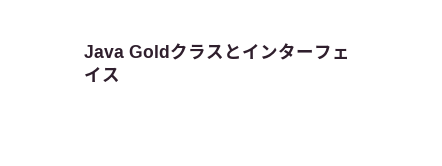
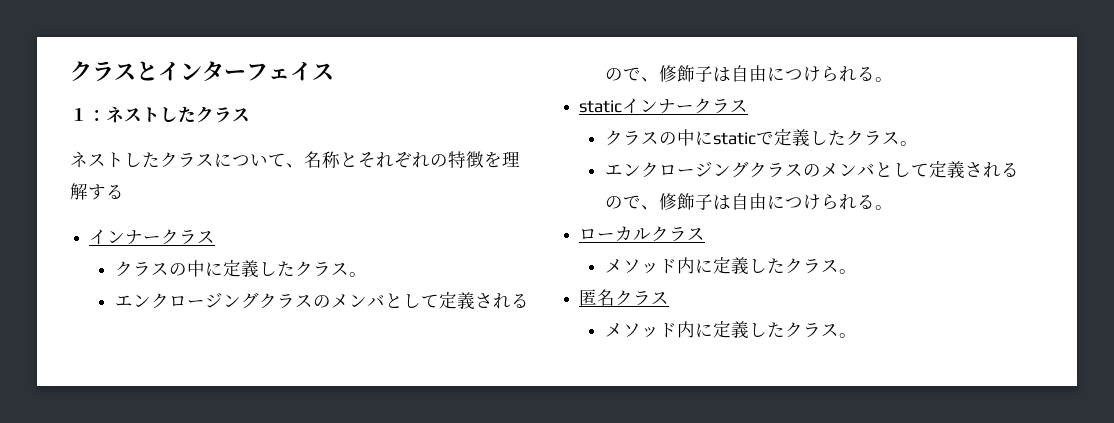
[84,45,170,58] Java Gold -> (70, 71) none
(120, 75) none -> [70,106,250,123] [70,151,520,169] [70,183,124,200] [89,229,216,245] [115,259,368,278] [115,291,530,310] [605,65,894,82] [579,98,749,114] [605,128,919,147] [605,160,1020,179] [605,193,894,210] [579,226,706,242] [605,256,858,275] [579,289,670,306] [605,320,858,339] // １：ネストしたクラス // ネストしたクラスについて、名称とそれぞれの特徴を理解する // インナークラス // クラスの中に定義したクラス。 // エンクロージングクラスのメンバとして定義されるので、修飾子は自由につけられる。 // staticインナークラス // クラスの中にstaticで定義したクラス。 // エンクロージングクラスのメンバとして定義されるので、修飾子は自由につけられる。 // ローカルクラス // メソッド内に定義したクラス。 // 匿名クラス // メソッド内に定義したクラス。

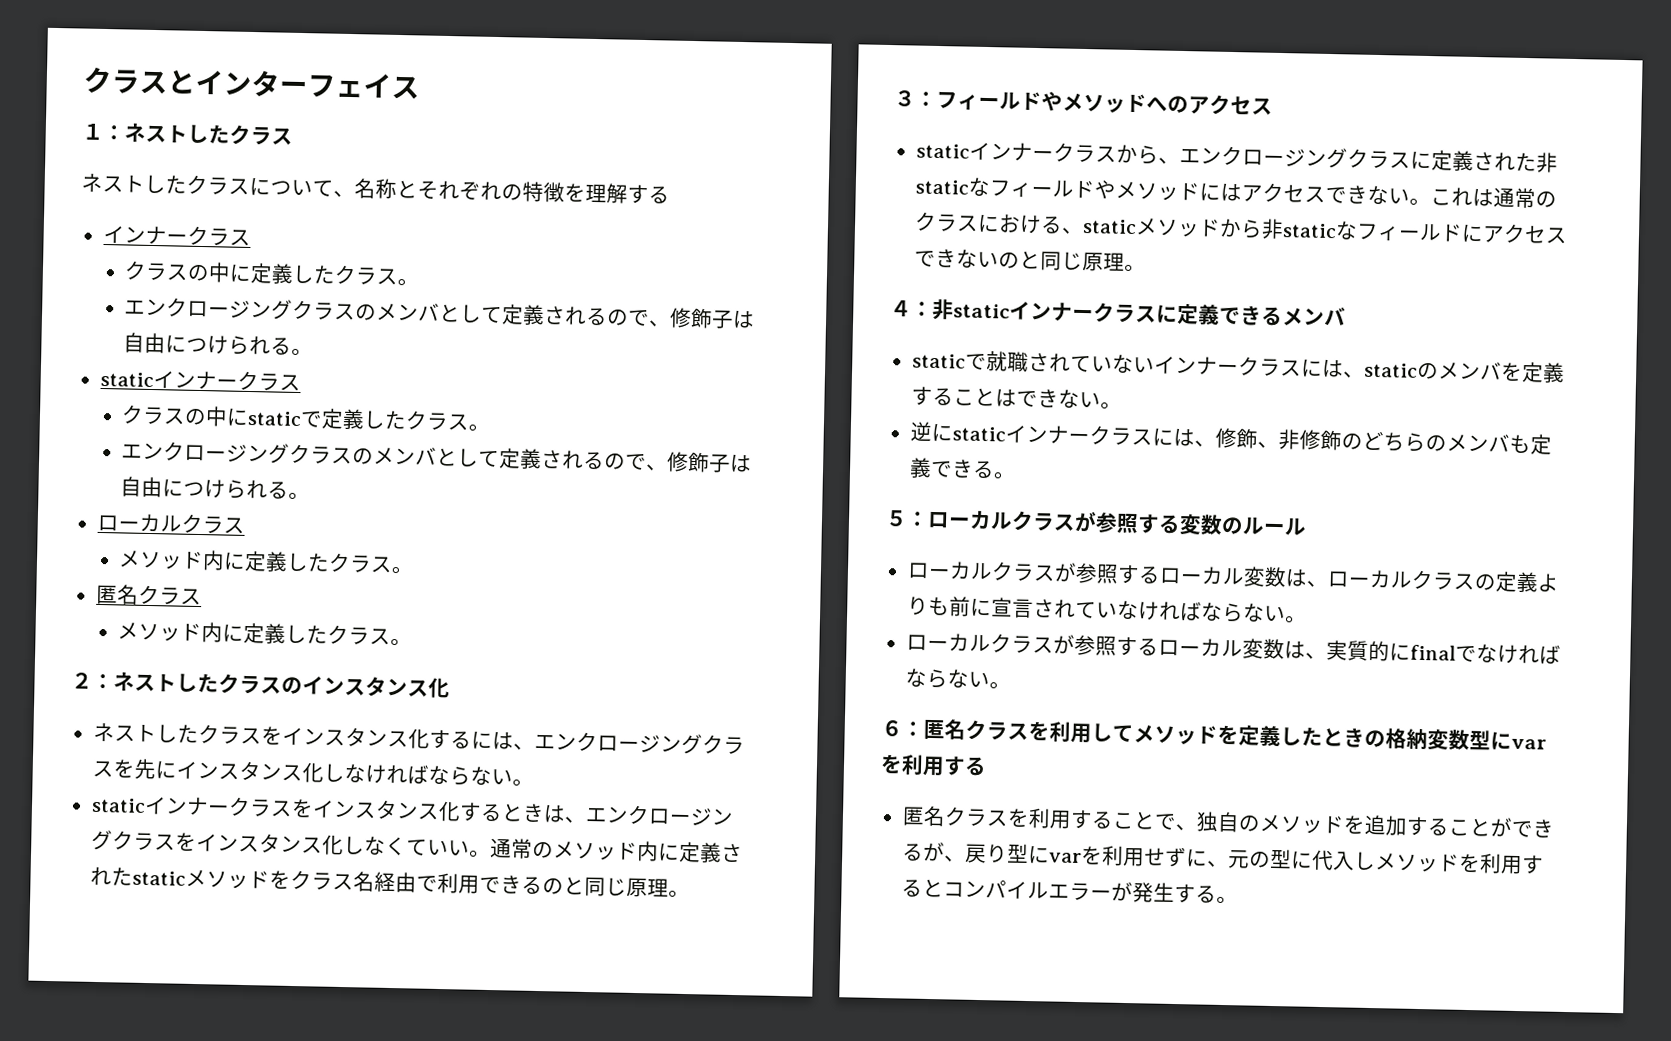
(858, 335) none -> [71,671,450,699] [92,722,745,755] [91,758,534,787] [90,796,734,826] [90,829,743,863] [89,866,690,899] [894,90,1273,115] [915,142,1558,173] [914,177,1557,209] [913,211,1568,244] [913,248,1146,273] [890,298,1346,327] [911,351,1565,383] [910,386,1122,410] [909,421,1552,455] [908,457,1016,480] [885,510,1307,536] [906,561,1560,593] [906,596,1307,624] [905,633,1561,665] [904,668,1011,690] [881,719,1547,751] [880,753,987,777] [901,805,1555,838] [901,841,1544,875] [900,878,1238,905] // ２：ネストしたクラスのインスタンス化 // ネストしたクラスをインスタンス化するには、エンクロージングクラスを先にインスタンス化しなければならない。 // staticインナークラスをインスタンス化するときは、エンクロージングクラスをインスタンス化しなくていい。通常のメソッド内に定義されたstaticメソッドをクラス名経由で利用できるのと同じ原理。 // ３：フィールドやメソッドへのアクセス // staticインナークラスから、エンクロージングクラスに定義された非staticなフィールドやメソッドにはアクセスできない。これは通常のクラスにおける、staticメソッドから非staticなフィールドにアクセスできないのと同じ原理。 // ４：非staticインナークラスに定義できるメンバ // staticで就職されていないインナークラスには、staticのメンバを定義することはできない。 // 逆にstaticインナークラスには、修飾、非修飾のどちらのメンバも定義できる。 // ５：ローカルクラスが参照する変数のルール // ローカルクラスが参照するローカル変数は、ローカルクラスの定義よりも前に宣言されていなければならない。 // ローカルクラスが参照するローカル変数は、実質的にfinalでなければならない。 // ６：匿名クラスを利用してメソッドを定義したときの格納変数型にvarを利用する // 匿名クラスを利用することで、独自のメソッドを追加することができるが、戻り型にvarを利用せずに、元の型に代入しメソッドを利用するとコンパイルエラーが発生する。

